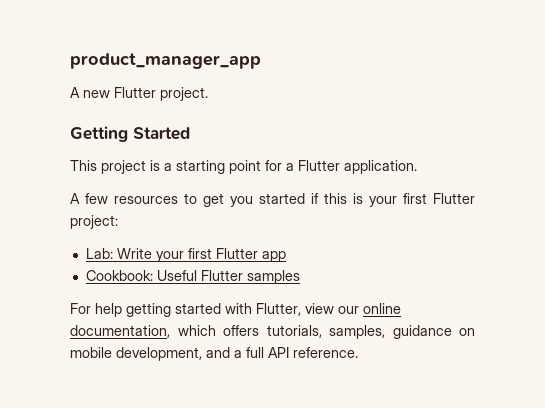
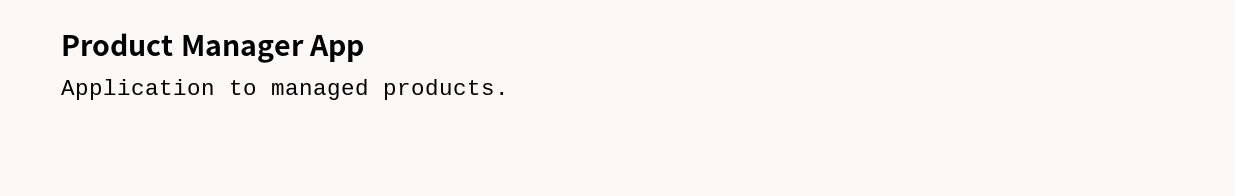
[70,53,261,69] [70,87,208,101] [70,126,190,142] [70,160,417,174] [70,193,475,207] [70,215,118,229] [85,248,286,262] [85,270,300,284] [70,303,401,317] [70,325,475,339] [70,347,358,361] product_manager_app // A new Flutter project. // Getting Started // This project is a starting point for a Flutter application. // A few resources to get you started if this is your first Flutter project: // Lab: Write your first Flutter app // Cookbook: Useful Flutter samples // For help getting started with Flutter, view our online documentation, which offers tutorials, samples, guidance on mobile development, and a full API reference. -> [61,33,365,63] [61,79,509,100] Product Manager App // Application to managed products.

